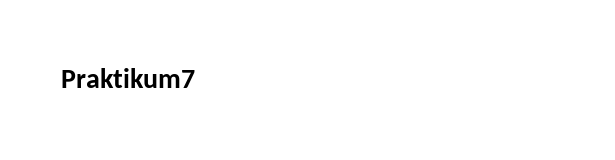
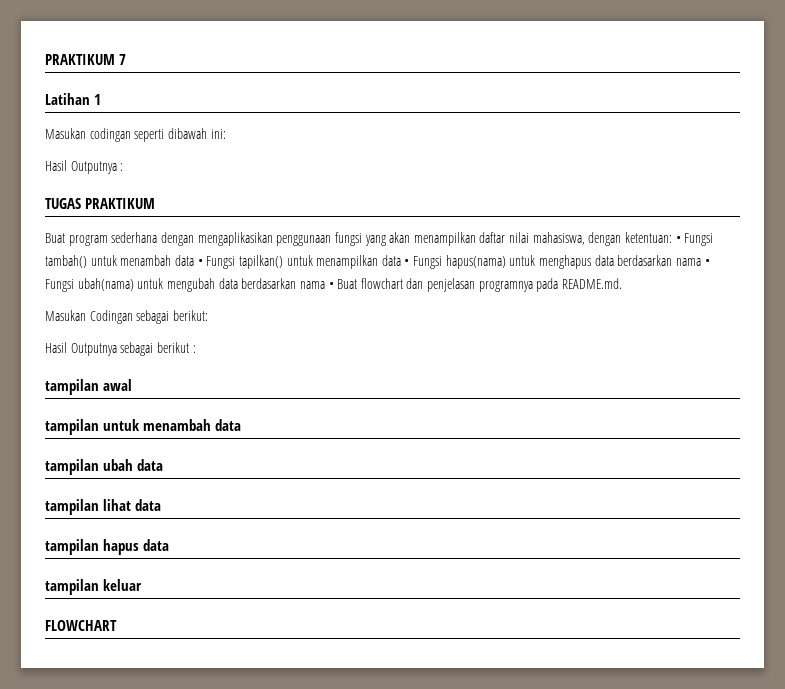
[61,68,195,88] Praktikum7 -> [45,54,127,65] [45,93,102,105] [45,128,226,142] [45,160,124,174] [45,198,156,209] [45,232,714,246] [45,255,710,269] [45,278,623,292] [45,310,208,324] [45,342,196,356] [45,379,133,395] [45,419,242,435] [45,459,164,475] [45,499,162,515] [45,539,170,555] [45,579,143,595] [45,620,117,631] PRAKTIKUM 7 // Latihan 1 // Masukan codingan seperti dibawah ini: // Hasil Outputnya : // TUGAS PRAKTIKUM // Buat program sederhana dengan mengaplikasikan penggunaan fungsi yang akan menampilkan daftar nilai mahasiswa, dengan ketentuan: • Fungsi tambah() untuk menambah data • Fungsi tapilkan() untuk menampilkan data • Fungsi hapus(nama) untuk menghapus data berdasarkan nama • Fungsi ubah(nama) untuk mengubah data berdasarkan nama • Buat flowchart dan penjelasan programnya pada README.md. // Masukan Codingan sebagai berikut: // Hasil Outputnya sebagai berikut : // tampilan awal // tampilan untuk menambah data // tampilan ubah data // tampilan lihat data // tampilan hapus data // tampilan keluar // FLOWCHART

